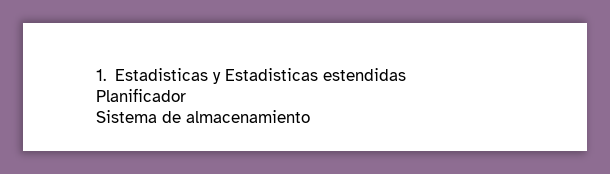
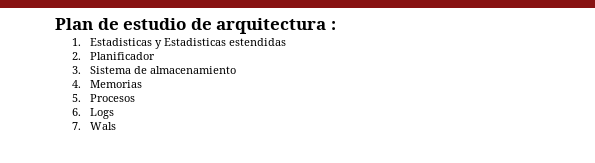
(95, 75) none -> [55,18,336,34] Plan de estudio de arquitectura : //
(407, 74) none -> [72,52,82,60] 2.
(186, 95) none -> [72,66,82,74] 3.
(310, 116) none -> [72,80,142,88] [72,94,135,102] [72,108,114,119] [72,122,116,130] // 4. Memorias // 5. Procesos // 6. Logs // 7. Wals

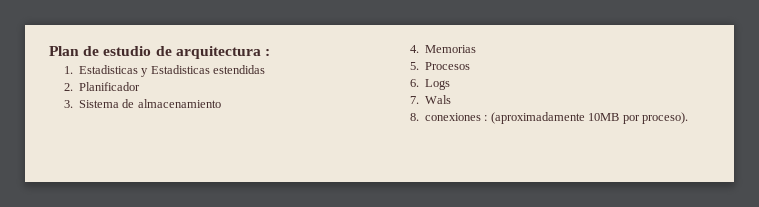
(116, 126) none -> [409,112,688,124] // 8. conexiones : (aproximadamente 10MB por proceso).

